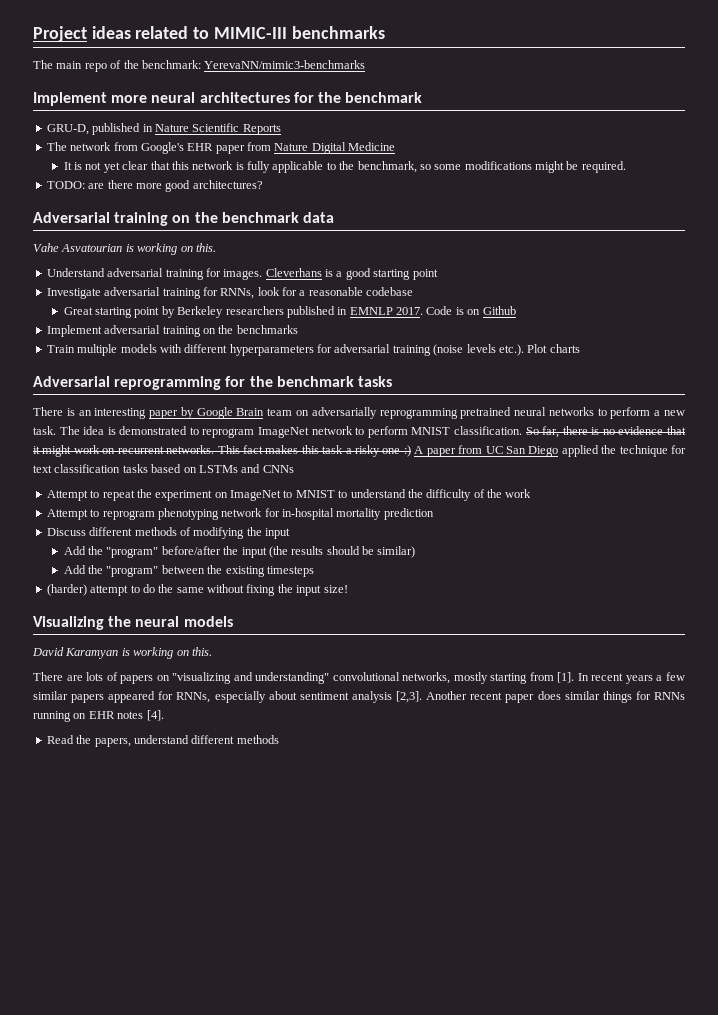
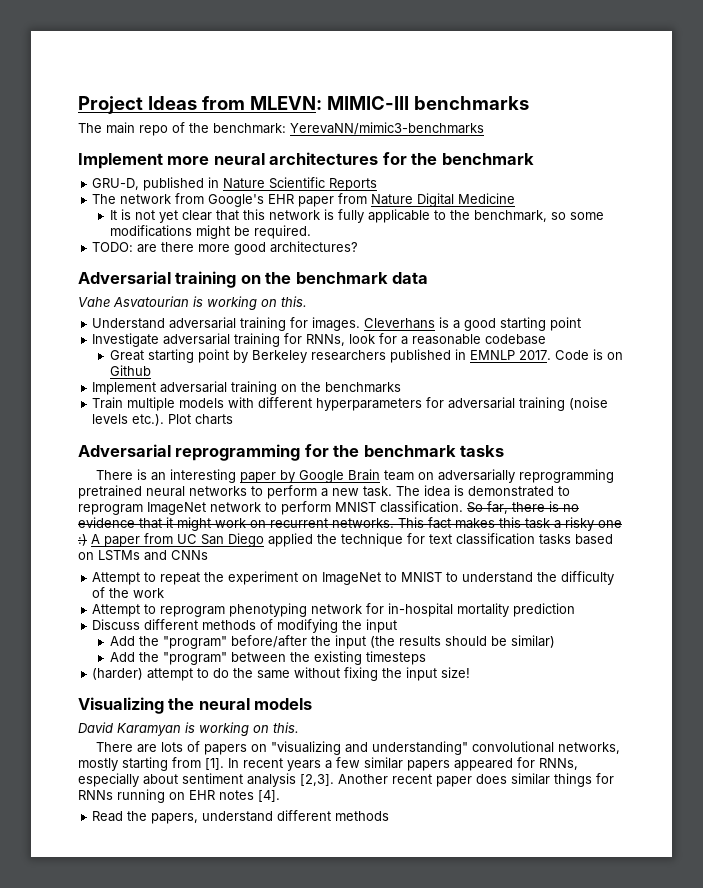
[91,26,210,39] ideas related to -> [147,96,322,110] Ideas from MLEVN:

